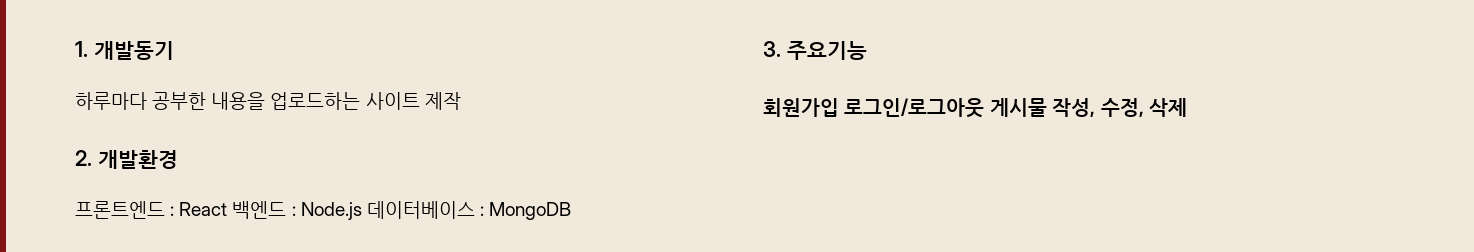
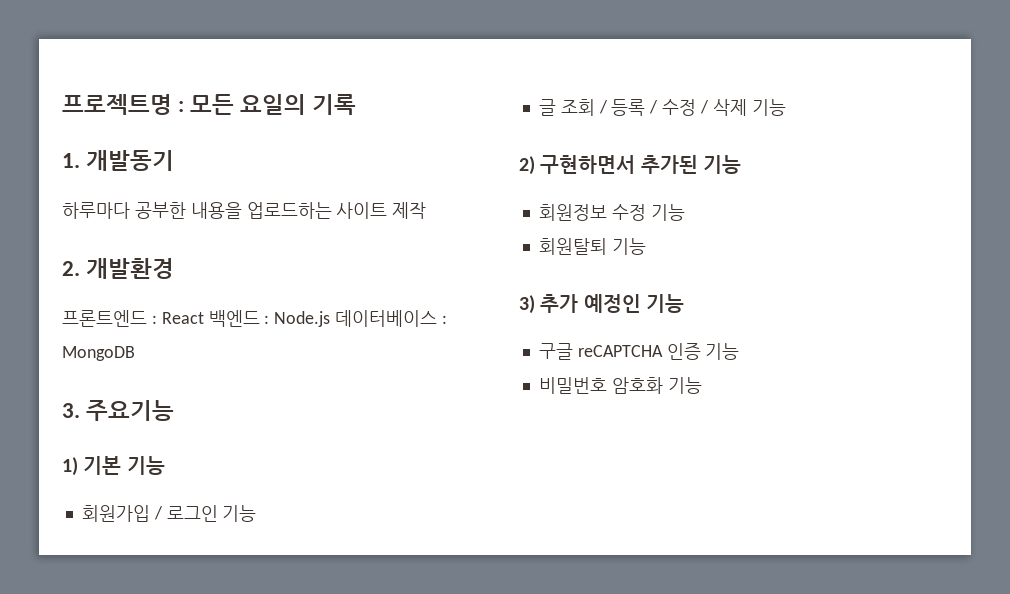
(75, 49) none -> [62,94,357,115] 프로젝트명 : 모든 요일의 기록 //
[763,98,1187,118] 회원가입 로그인/로그아웃 게시물 작성, 수정, 삭제 -> [62,456,165,476] [81,505,257,522] [538,99,786,116] [519,155,742,175] [538,204,685,221] [538,238,646,255] [519,294,685,314] [538,343,740,360] [538,377,702,394] 1) 기본 기능 // 회원가입 / 로그인 기능 // 글 조회 / 등록 / 수정 / 삭제 기능 // 2) 구현하면서 추가된 기능 // 회원정보 수정 기능 // 회원탈퇴 기능 // 3) 추가 예정인 기능 // 구글 reCAPTCHA 인증 기능 // 비밀번호 암호화 기능

